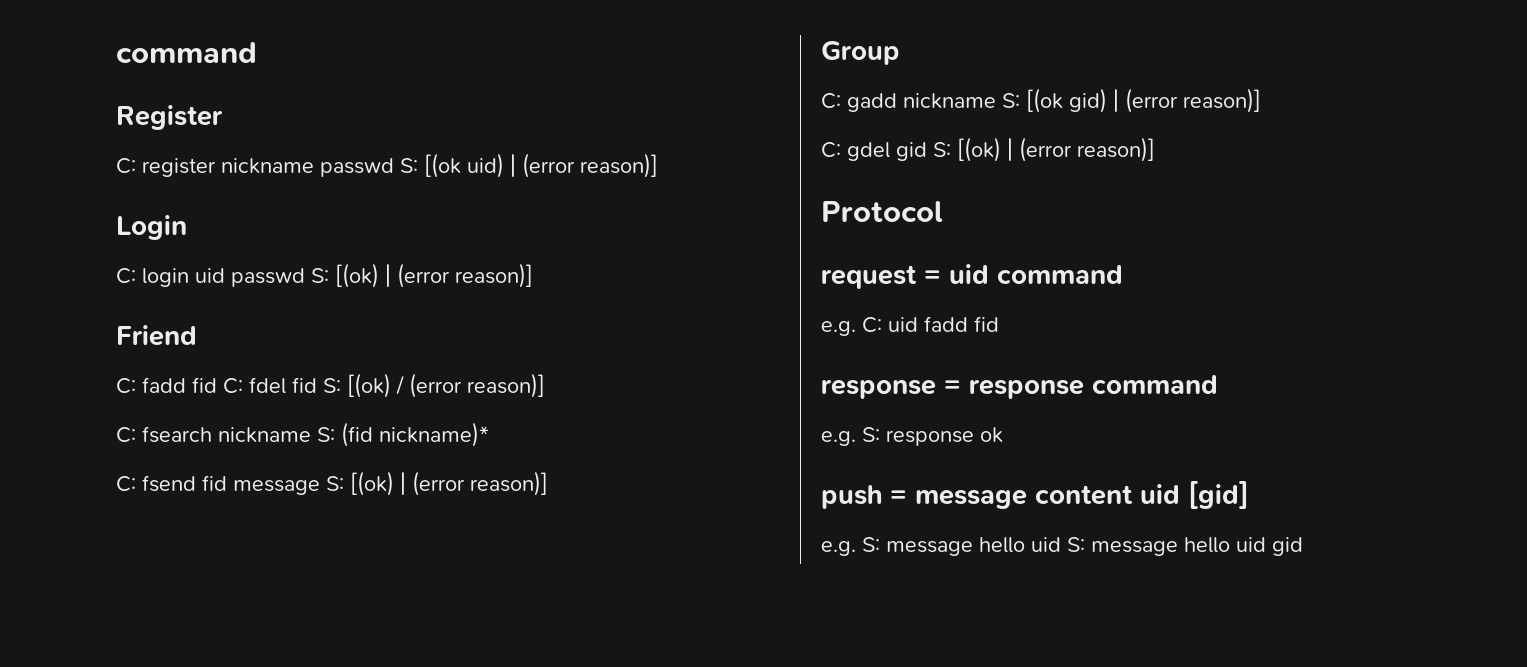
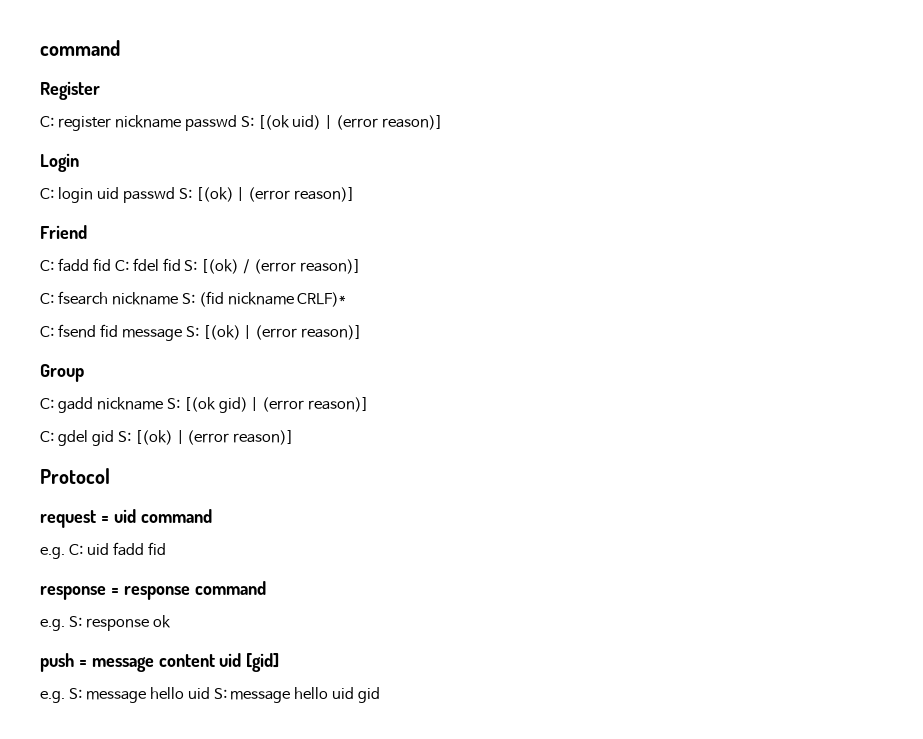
[379,422,489,447] nickname)* -> [227,292,347,307] nickname CRLF)*

